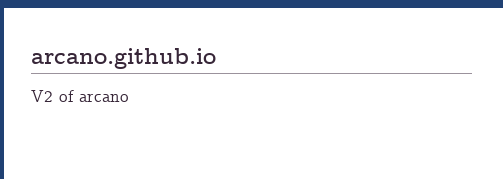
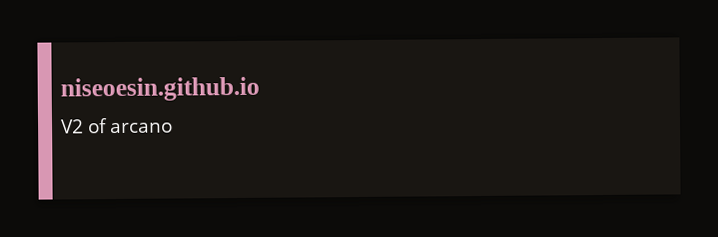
[31,48,216,69] arcano.github.io -> [60,76,260,102] niseoesin.github.io

